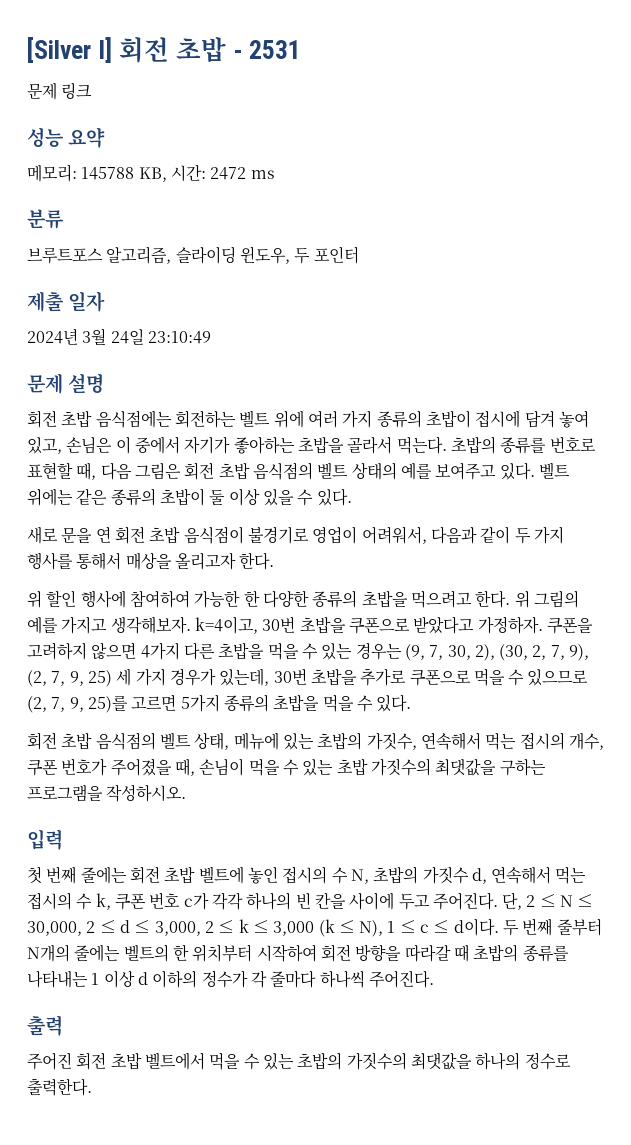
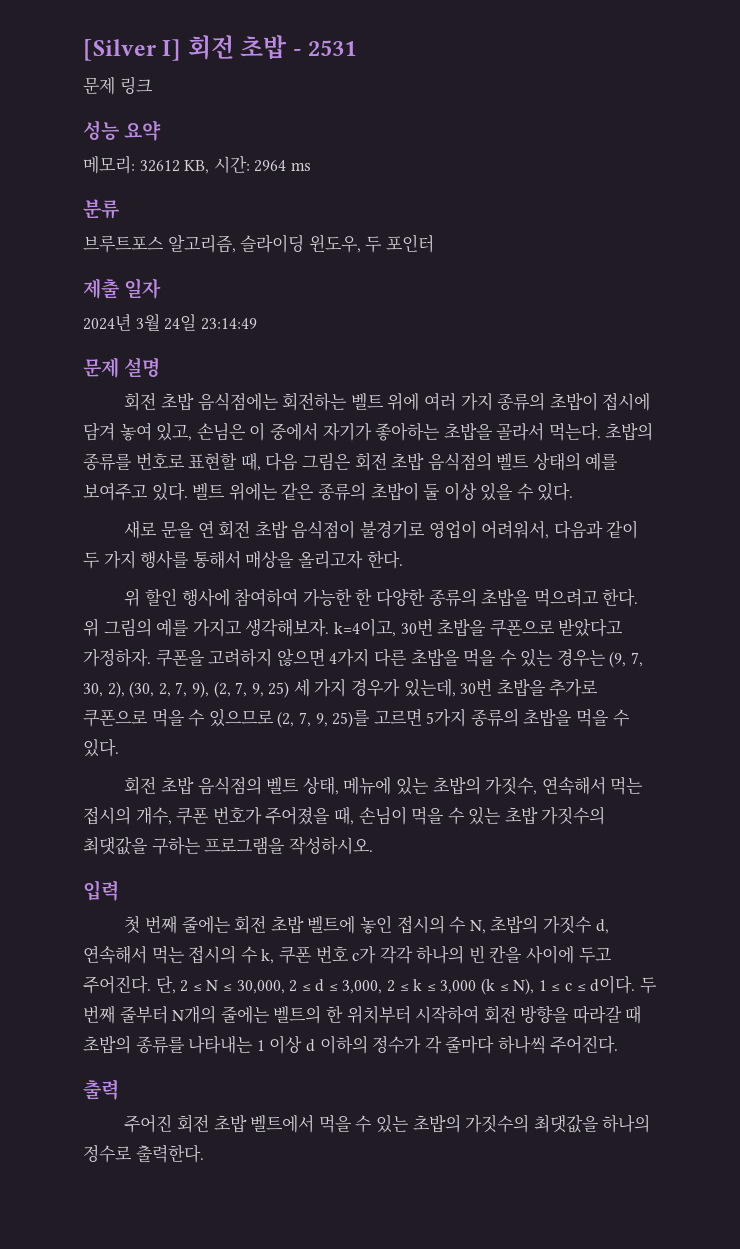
[81,167,135,180] 145788 -> [139,160,180,172] 32612
[210,167,247,180] 2472 -> [254,160,287,172] 2964
[147,331,211,344] 23:10:49 -> [200,318,257,330] 23:14:49

